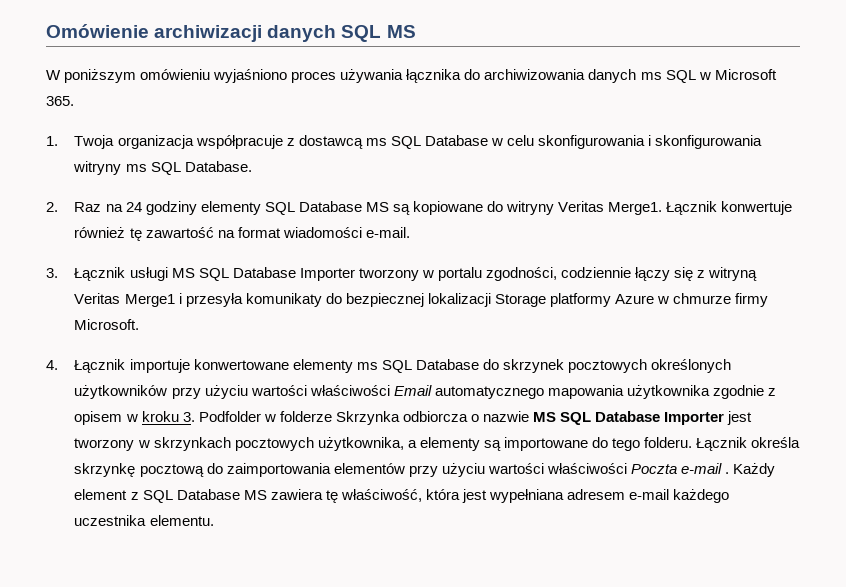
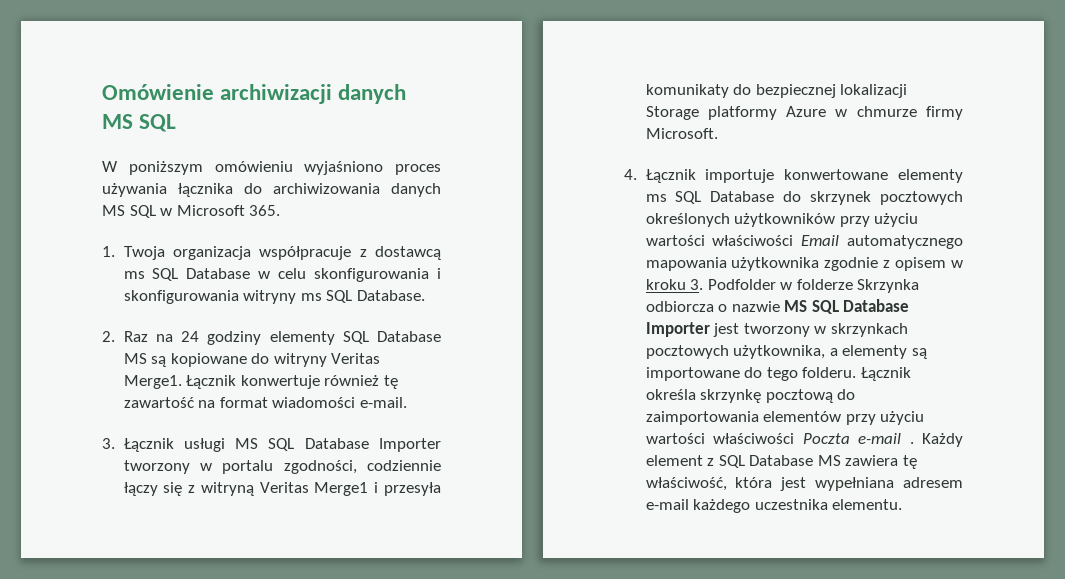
[341,25,416,42] SQL MS -> [102,114,177,132] MS SQL
[640,72,662,80] ms -> [102,205,125,216] MS

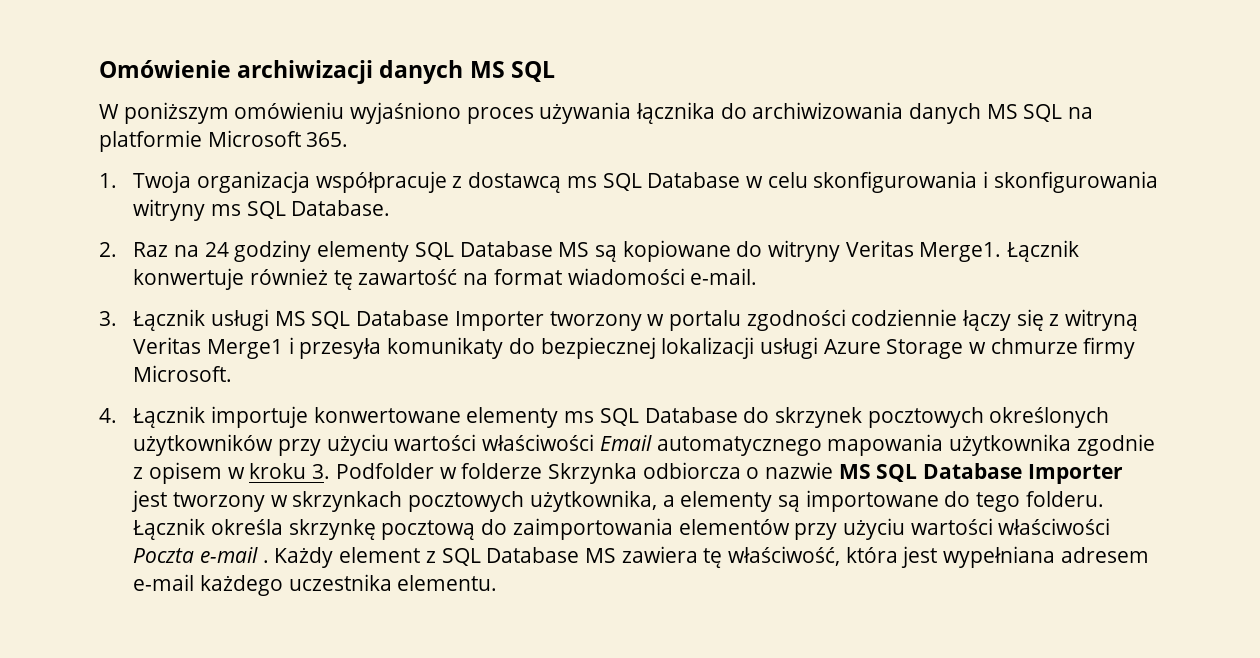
[160,208,173,216] w -> [1068,107,1094,119] [99,130,202,152] na platformie
[283,460,357,474] zgodności, -> [746,309,846,331] zgodności
[645,106,827,120] Storage platformy Azure -> [759,337,964,359] usługi Azure Storage

